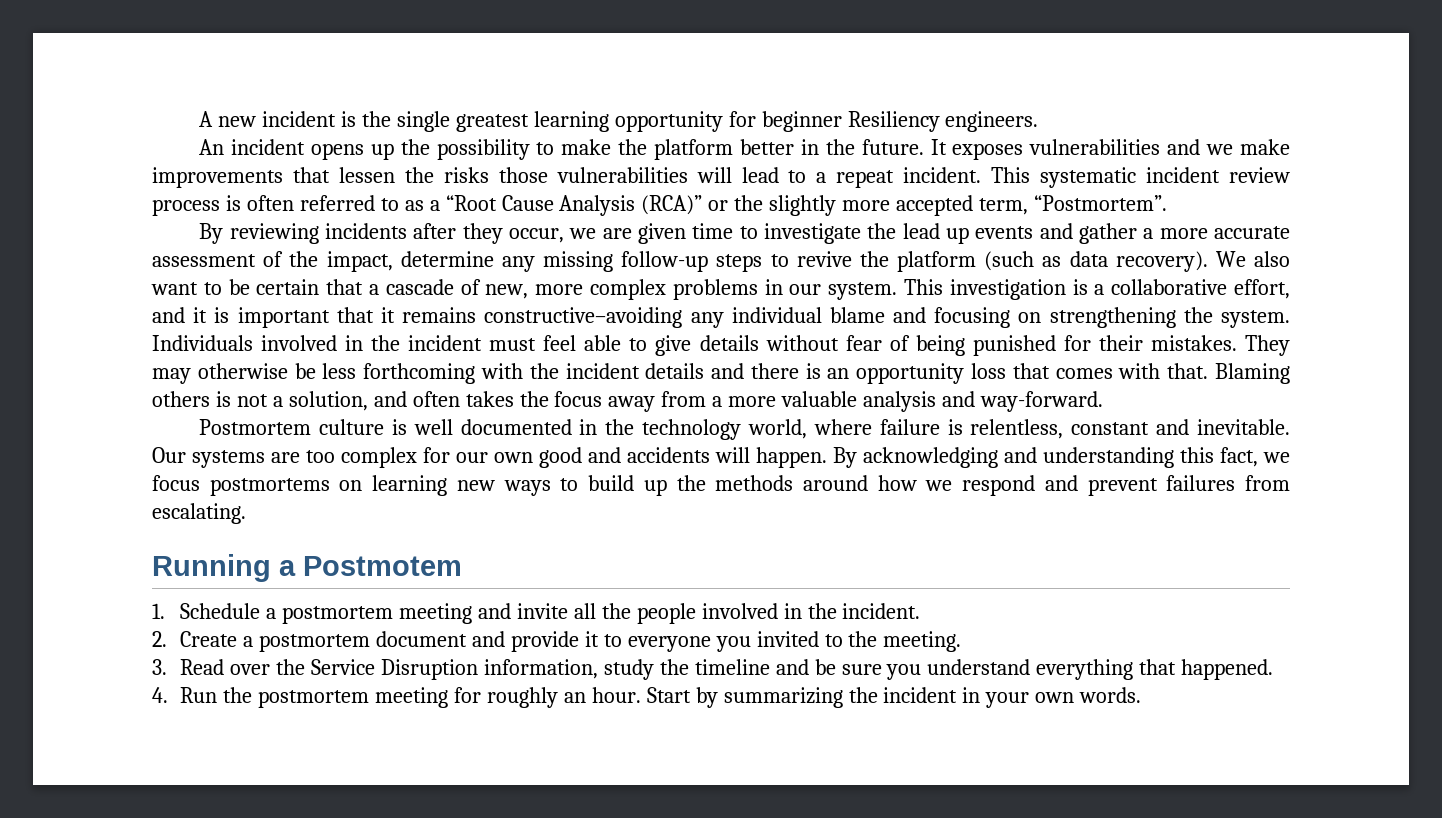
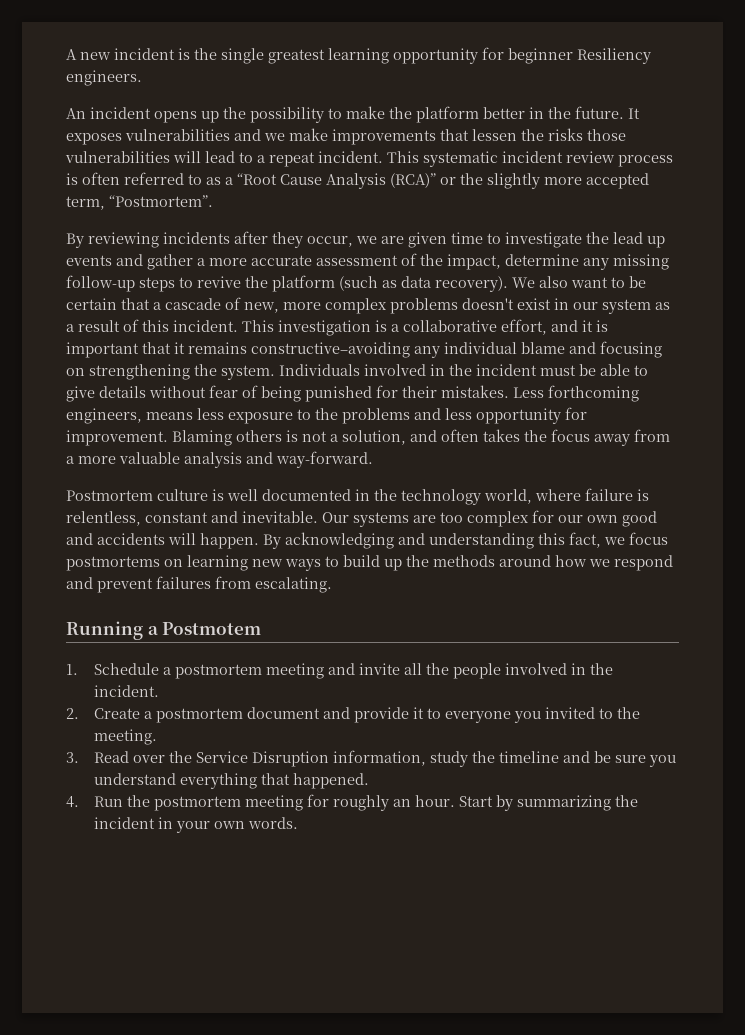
[764,279,898,300] in our system. -> [462,298,670,314] [66,319,238,332] doesn't exist in our system as a result of this incident.
[543,335,577,351] feel -> [579,364,596,376] be
[1245,335,1291,356] [152,363,1209,384] They may otherwise be less forthcoming with the incident details and there is an opportunity loss that comes with that. -> [513,385,639,402] [66,407,587,424] [66,430,168,446] Less forthcoming engineers, means less exposure to the problems and less opportunity for improvement.

